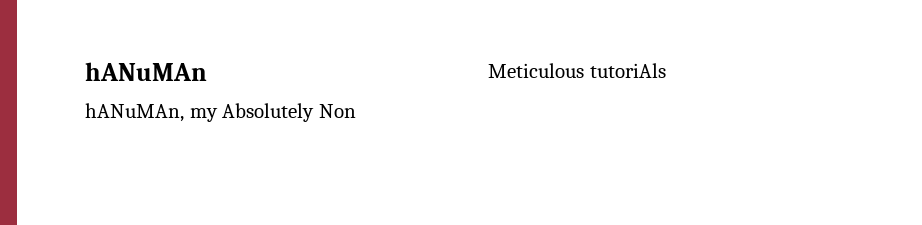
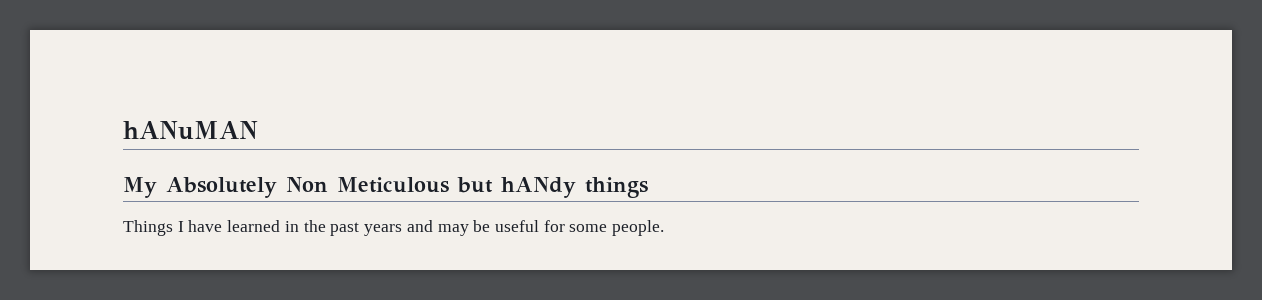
[85,62,207,81] [85,103,356,122] [488,63,666,78] hANuMAn // hANuMAn, my Absolutely Non Meticulous tutoriAls -> [123,121,258,140] [123,177,648,198] [123,220,665,236] hANuMAN // My Absolutely Non Meticulous but hANdy things // Things I have learned in the past years and may be useful for some people.

